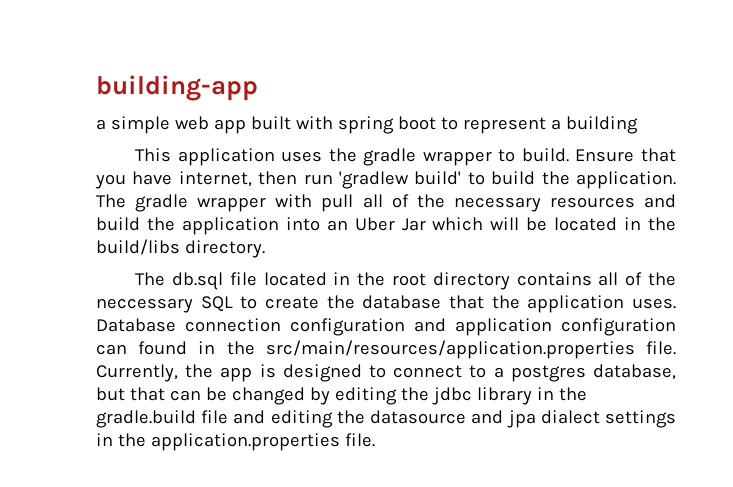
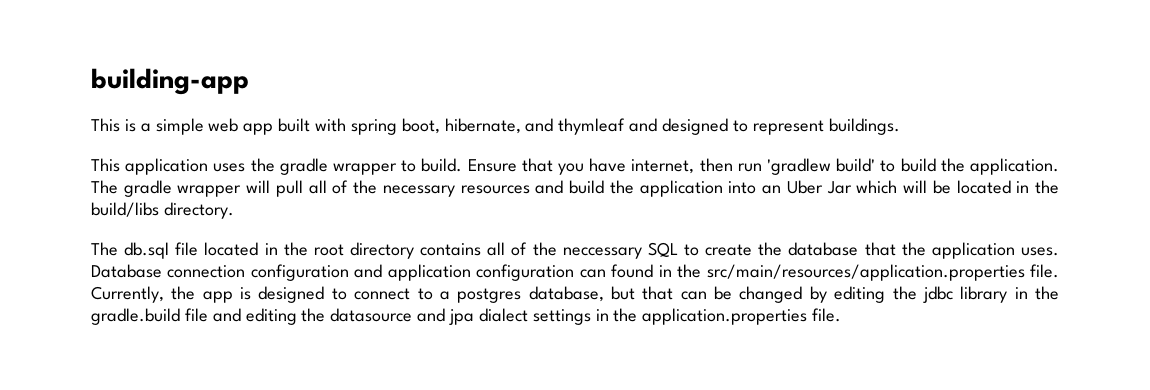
(258, 88) none -> [91,118,136,132] This is
[397,116,638,134] boot to represent a building -> [401,118,900,135] boot, hibernate, and thymleaf and designed to represent buildings.
[275,194,313,208] with -> [246,180,271,193] will

